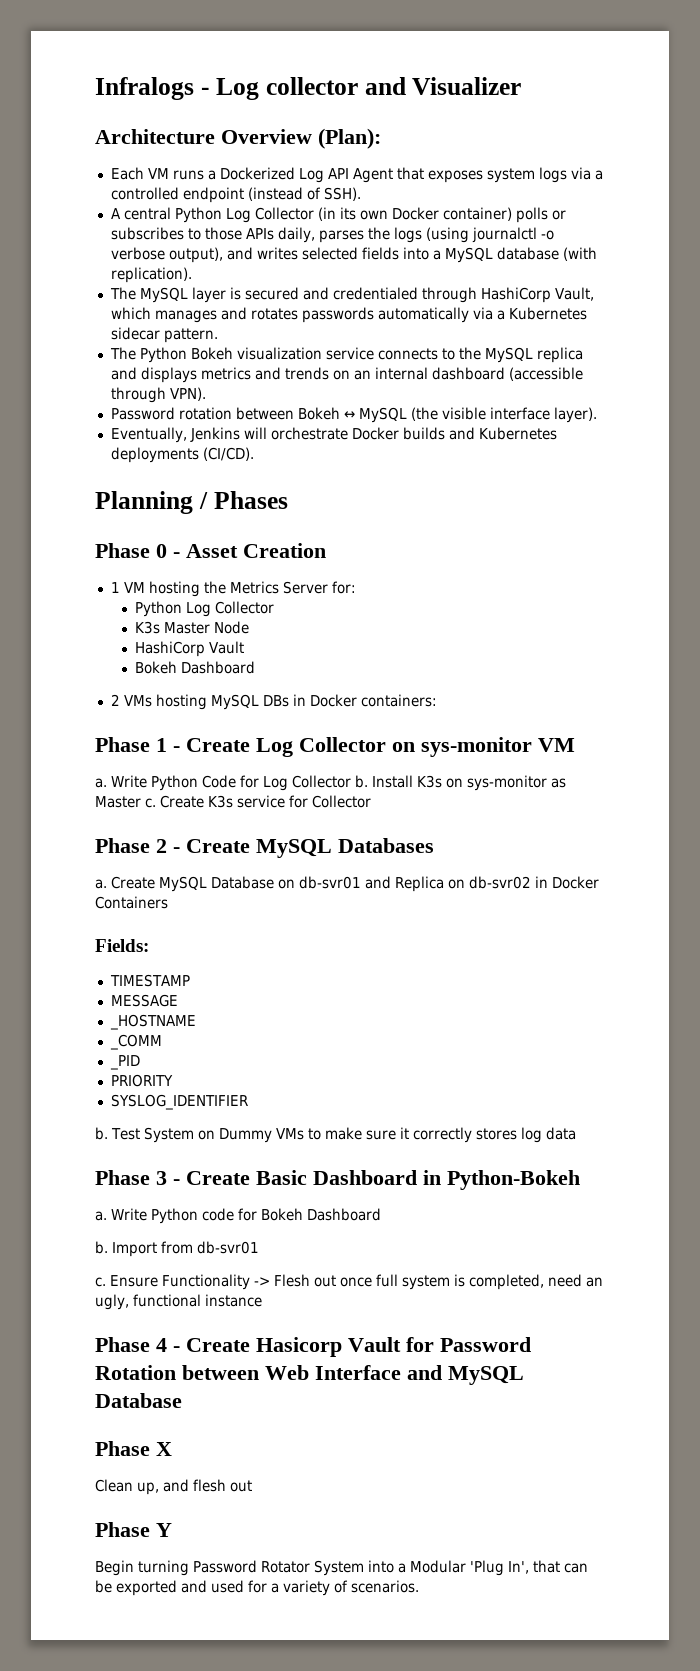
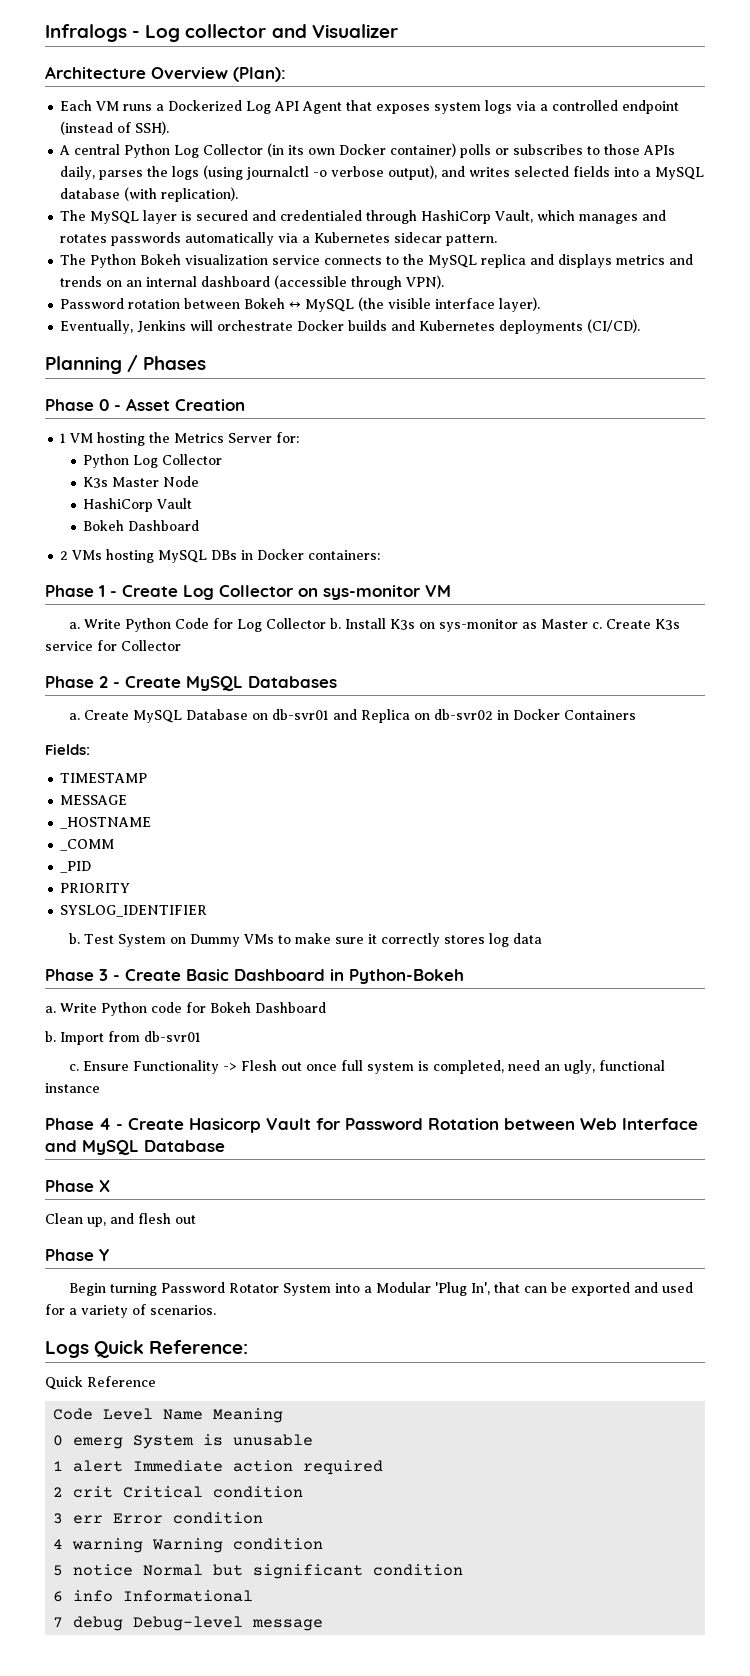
(419, 1586) none -> [45,1340,249,1358] [45,1376,156,1390] [53,1408,284,1423] [53,1434,314,1449] [53,1460,384,1475] [53,1486,304,1498] [53,1512,264,1524] [53,1538,324,1553] [53,1564,464,1579] [53,1590,254,1602] [53,1616,324,1631] // Logs Quick Reference: // Quick Reference // Code Level Name Meaning // 0 emerg System is unusable // 1 alert Immediate action required // 2 crit Critical condition // 3 err Error condition // 4 warning Warning condition // 5 notice Normal but significant condition // 6 info Informational // 7 debug Debug-level message

